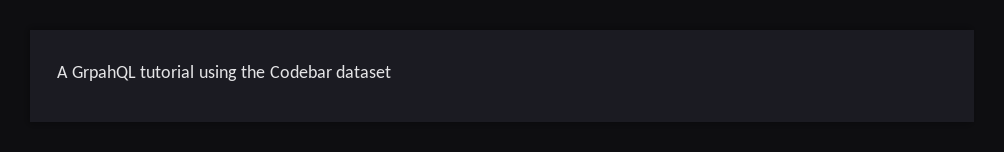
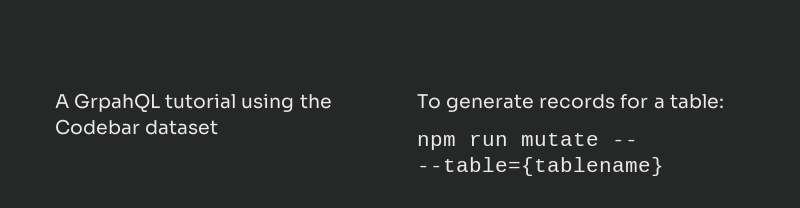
(392, 71) none -> [417,94,724,112] [417,133,638,150] [417,157,664,176] // To generate records for a table: // npm run mutate -- --table={tablename}

